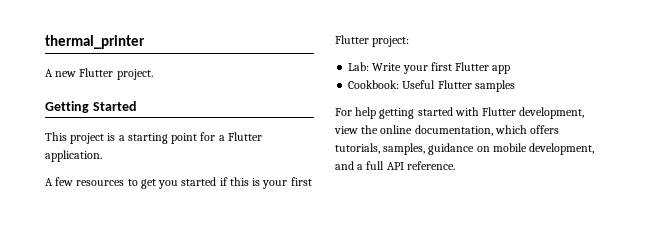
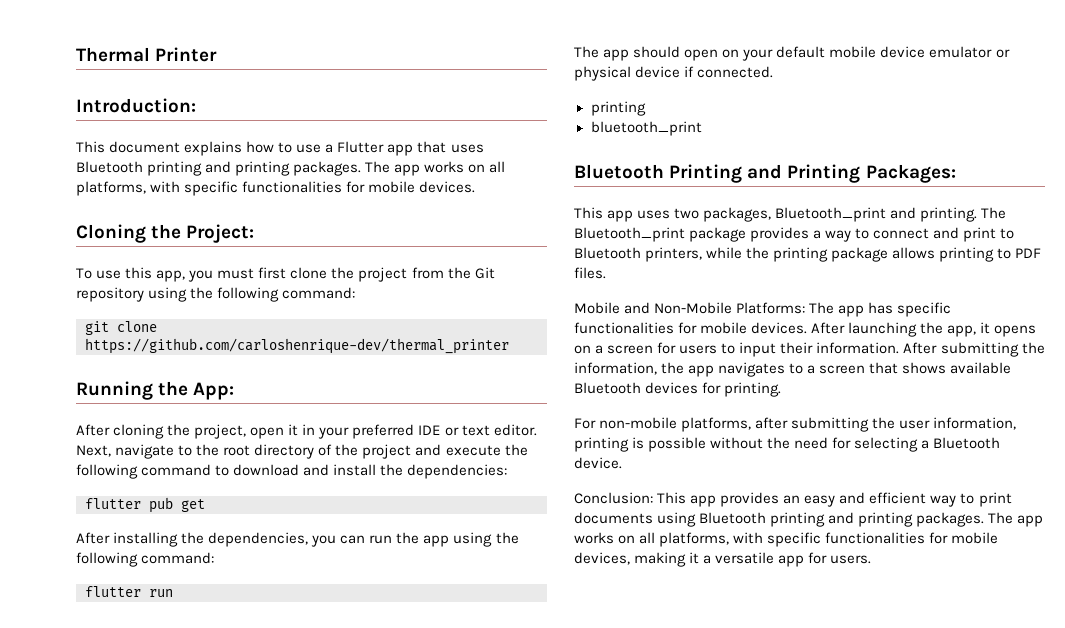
[45,35,145,49] [45,68,153,80] [45,101,137,113] [45,132,262,144] [45,150,102,162] [45,177,312,189] [335,35,410,47] [348,62,511,74] [348,80,515,92] [335,107,585,119] [334,125,560,136] [335,143,595,155] [335,161,455,170] thermal_printer // A new Flutter project. // Getting Started // This project is a starting point for a Flutter application. // A few resources to get you started if this is your first Flutter project: // Lab: Write your first Flutter app // Cookbook: Useful Flutter samples // For help getting started with Flutter development, view the online documentation, which offers tutorials, samples, guidance on mobile development, and a full API reference. -> [76,47,218,62] [76,98,196,113] [76,141,484,156] [76,161,506,176] [76,181,476,196] [76,224,255,243] [76,267,495,282] [76,287,356,302] [85,321,157,335] [85,338,509,354] [76,381,235,400] [76,424,537,439] [76,444,528,459] [76,464,508,479] [85,497,205,513] [76,532,519,547] [76,552,215,567] [85,586,173,597] [574,46,1010,61] [574,66,774,81] [590,101,646,116] [590,121,702,136] [574,164,956,183] [574,207,1007,222] [574,227,1015,242] [574,247,1042,262] [574,267,606,279] [574,302,952,317] [574,322,1037,337] [574,342,1045,357] [574,362,1012,377] [574,382,782,397] [574,417,1017,432] [574,437,1001,452] [574,457,622,469] [574,492,1012,507] [574,512,1044,527] [574,532,999,547] [574,552,872,567] Thermal Printer // Introduction: // This document explains how to use a Flutter app that uses Bluetooth printing and printing packages. The app works on all platforms, with specific functionalities for mobile devices. // Cloning the Project: // To use this app, you must first clone the project from the Git repository using the following command: // git clone https://github.com/carloshenrique-dev/thermal_printer // Running the App: // After cloning the project, open it in your preferred IDE or text editor. Next, navigate to the root directory of the project and execute the following command to download and install the dependencies: // flutter pub get // After installing the dependencies, you can run the app using the following command: // flutter run // The app should open on your default mobile device emulator or physical device if connected. // printing // bluetooth_print // Bluetooth Printing and Printing Packages: // This app uses two packages, Bluetooth_print and printing. The Bluetooth_print package provides a way to connect and print to Bluetooth printers, while the printing package allows printing to PDF files. // Mobile and Non-Mobile Platforms: The app has specific functionalities for mobile devices. After launching the app, it opens on a screen for users to input their information. After submitting the information, the app navigates to a screen that shows available Bluetooth devices for printing. // For non-mobile platforms, after submitting the user information, printing is possible without the need for selecting a Bluetooth device. // Conclusion: This app provides an easy and efficient way to print documents using Bluetooth printing and printing packages. The app works on all platforms, with specific functionalities for mobile devices, making it a versatile app for users.

